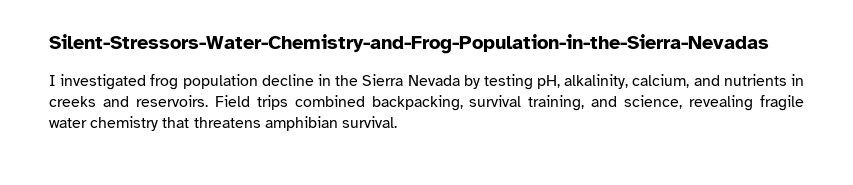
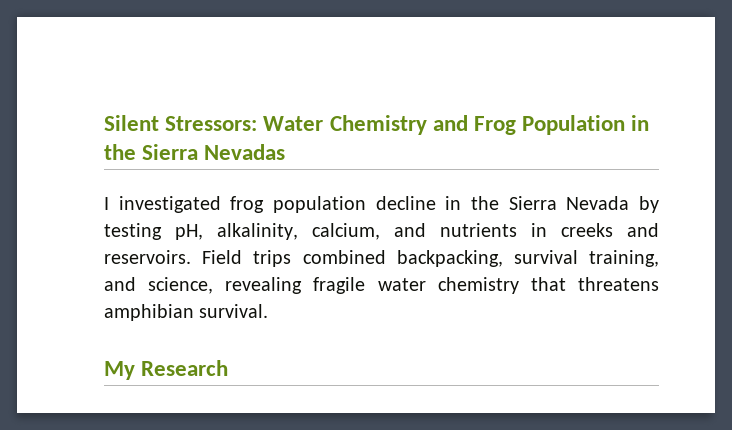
[49,34,769,54] Silent-Stressors-Water-Chemistry-and-Frog-Population-in-the-Sierra-Nevadas -> [104,115,650,135] [104,144,286,160] Silent Stressors: Water Chemistry and Frog Population in the Sierra Nevadas
(397, 122) none -> [104,360,229,380] // My Research

